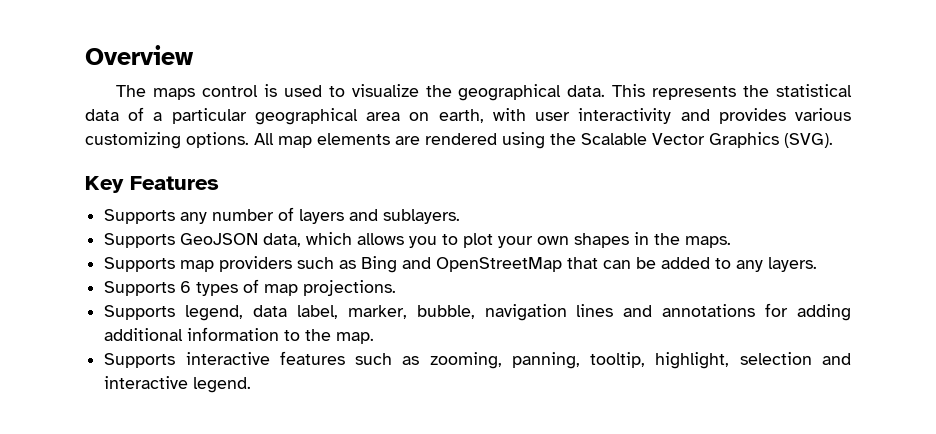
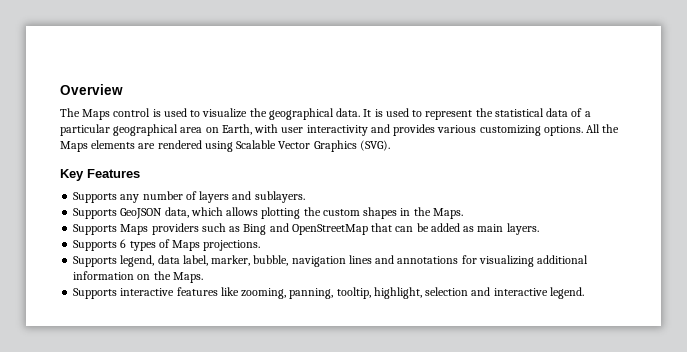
[153,88,196,100] maps -> [82,109,111,120] Maps
[612,84,737,100] This represents -> [363,108,473,120] It is used to represent
[438,109,484,123] earth, -> [221,124,252,135] Earth,
[278,136,312,148] map -> [602,124,620,133] [60,141,88,152] the Maps
[550,133,576,145] the -> (233, 146) none
[409,233,570,248] you to plot your own -> [261,207,360,219] plotting the custom
[685,236,732,248] [104,257,215,272] maps. // Supports map -> [432,208,463,219] [73,224,149,235] Maps. // Supports Maps
[715,258,764,272] to any -> [463,224,504,232] as main
[264,284,299,296] map -> [172,240,201,251] Maps
[796,304,851,321] adding -> [478,255,534,267] visualizing
[284,329,375,344] to the map. -> [137,271,203,283] on the Maps.
[355,353,420,365] such as -> [220,287,239,296] like

